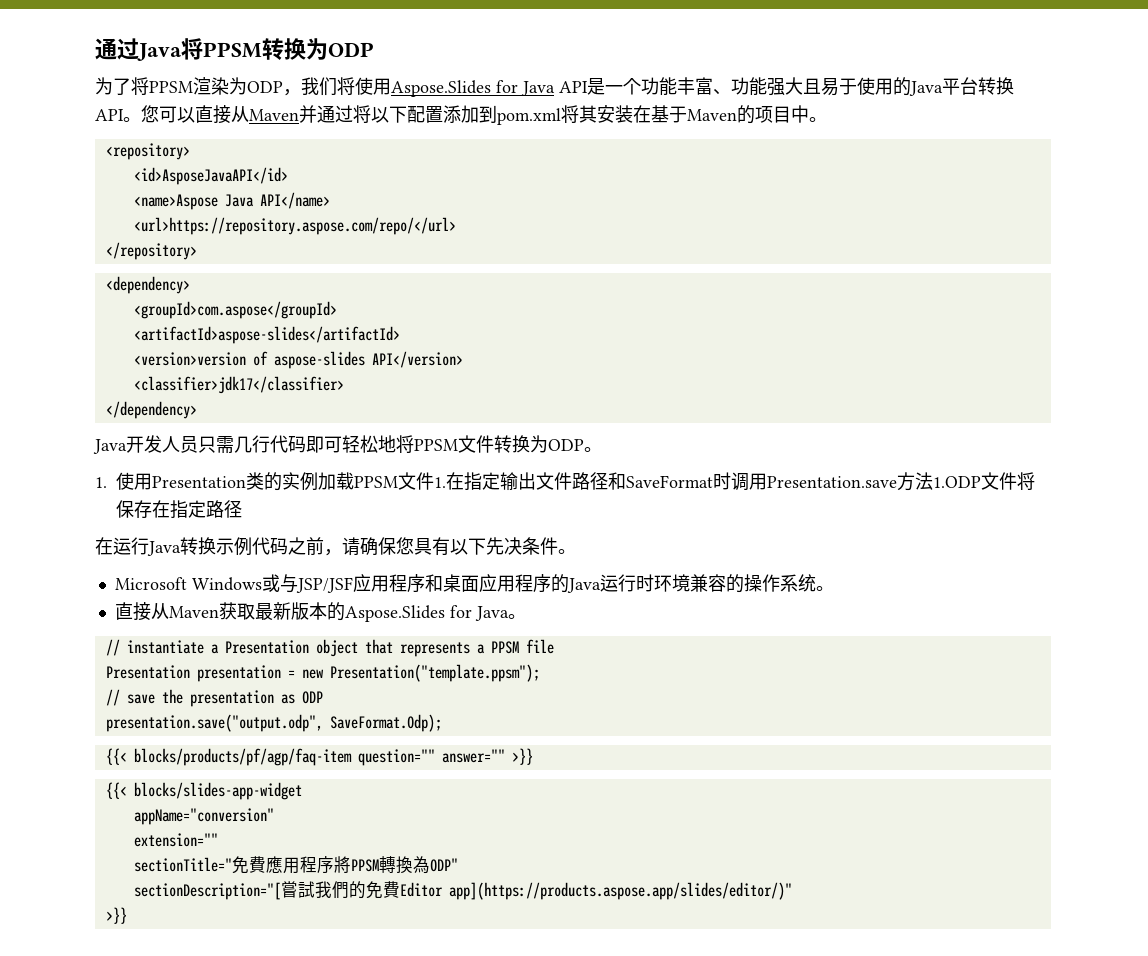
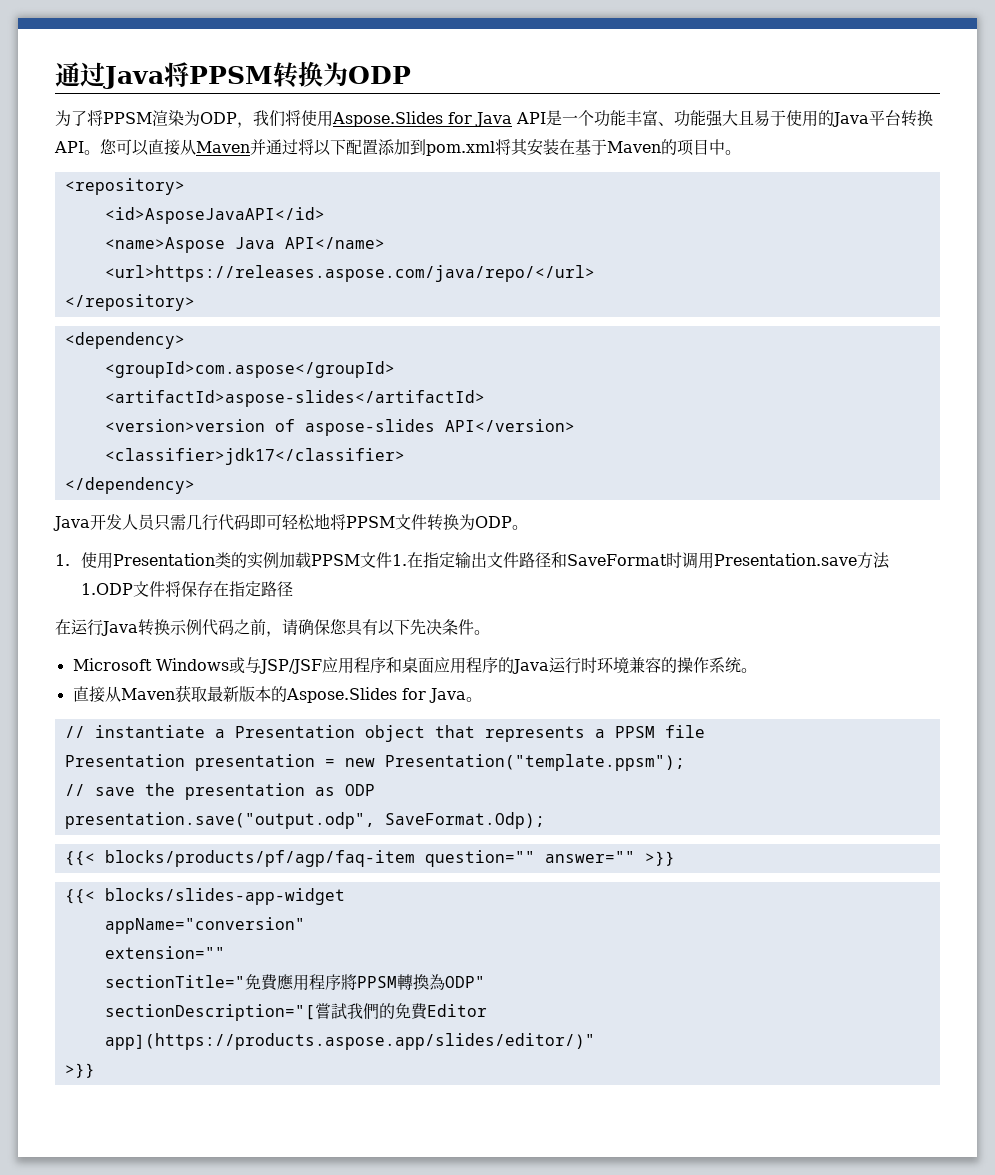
[133,217,456,235] <url>https://repository.aspose.com/repo/</url> -> [104,265,595,282] <url>https://releases.aspose.com/java/repo/</url>

